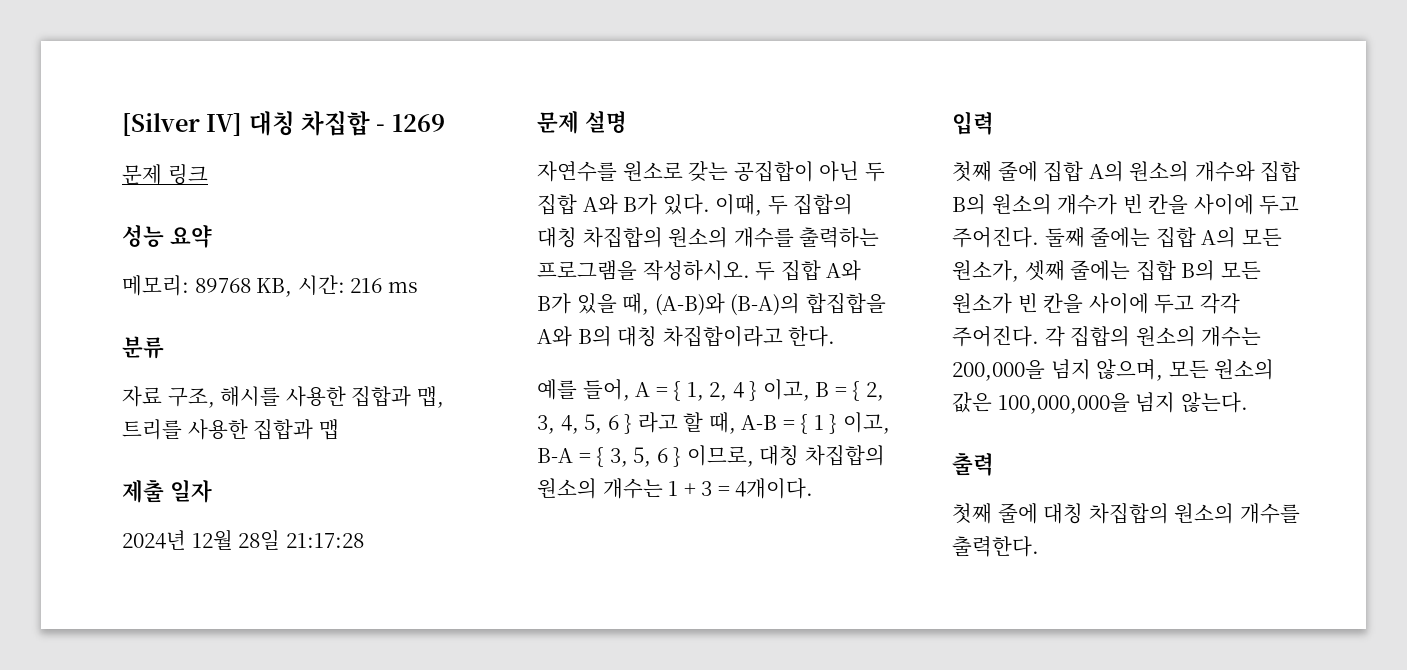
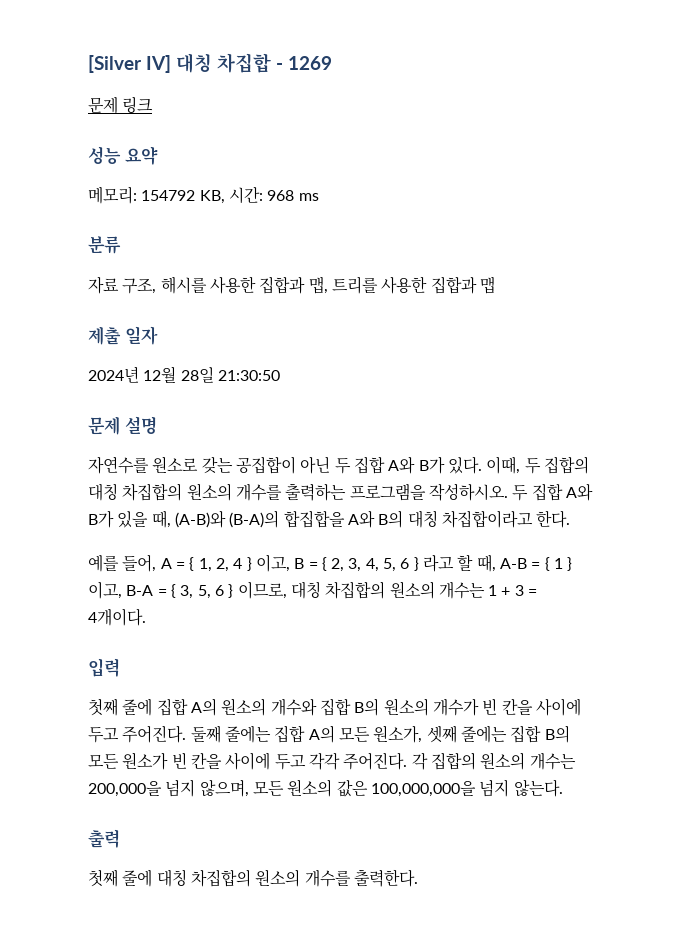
[194,278,251,293] 89768 -> [141,190,196,201] 154792
[350,278,383,293] 216 -> [267,190,295,201] 968
[285,533,364,548] 21:17:28 -> [217,370,280,381] 21:30:50

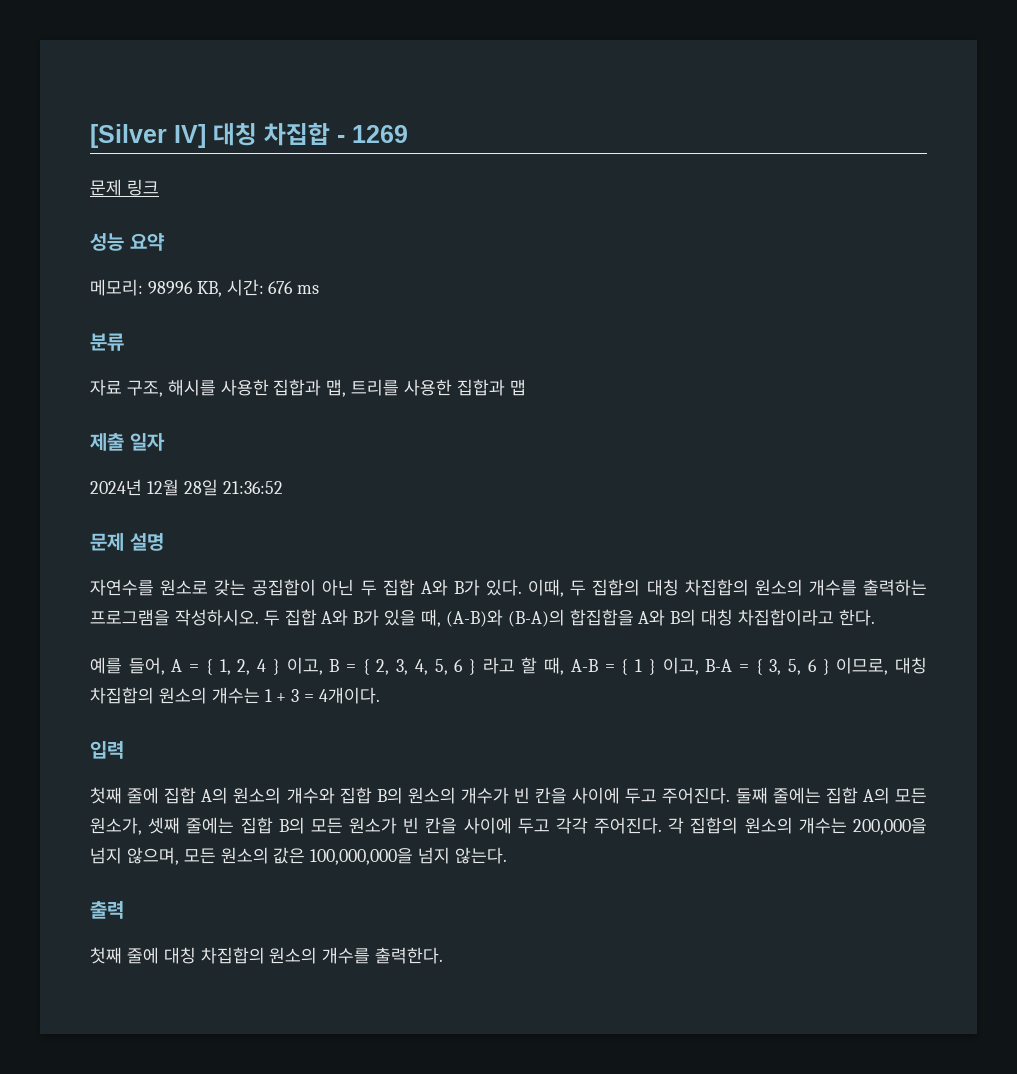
[141,190,196,201] 154792 -> [147,281,193,294] 98996
[267,190,295,201] 968 -> [268,281,294,294] 676
[217,370,280,381] 21:30:50 -> [222,481,283,494] 21:36:52

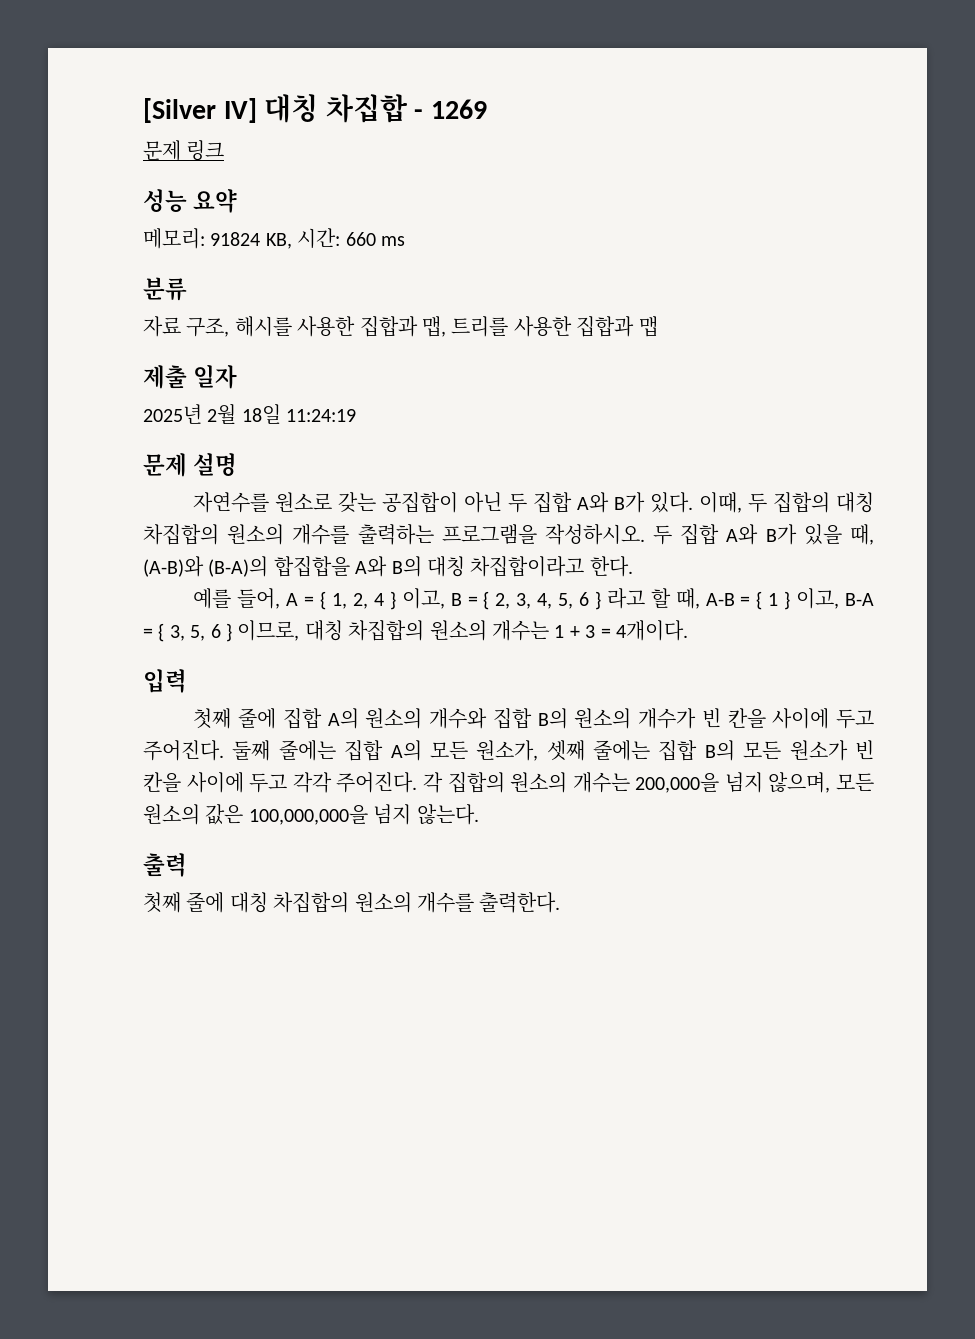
[147,281,193,294] 98996 -> [210,232,261,246] 91824
[268,281,294,294] 676 -> [345,232,376,246] 660
[90,479,283,496] 2024년 12월 28일 21:36:52 -> [143,403,357,424] 2025년 2월 18일 11:24:19

